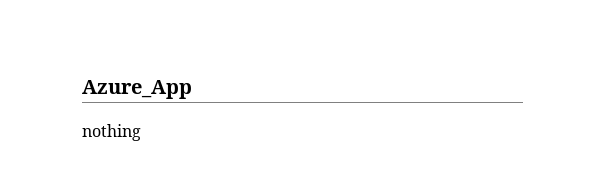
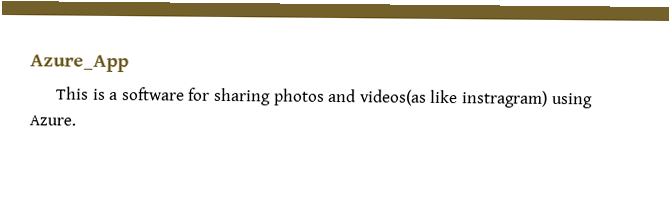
[82,124,141,141] nothing -> [56,86,593,109] [29,115,76,126] This is a software for sharing photos and videos(as like instragram) using Azure.

